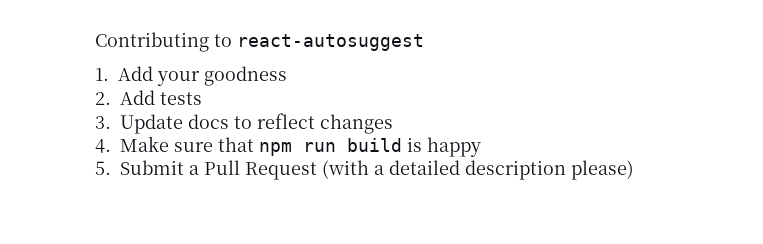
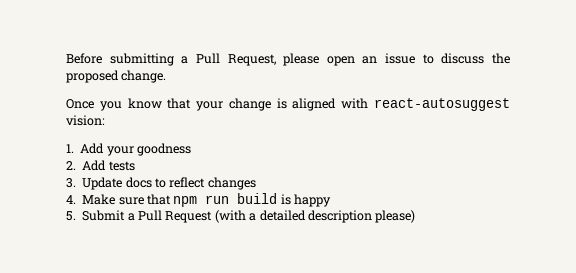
[95,32,232,52] Contributing to -> [66,53,510,66] [66,70,167,83] [66,98,369,111] Before submitting a Pull Request, please open an issue to discuss the proposed change. // Once you know that your change is aligned with
(424, 42) none -> [66,115,105,126] vision:

